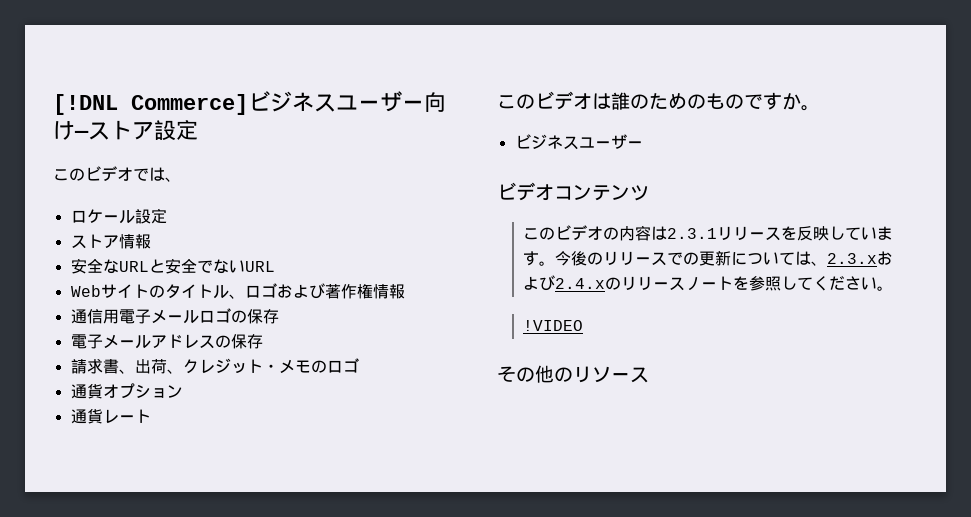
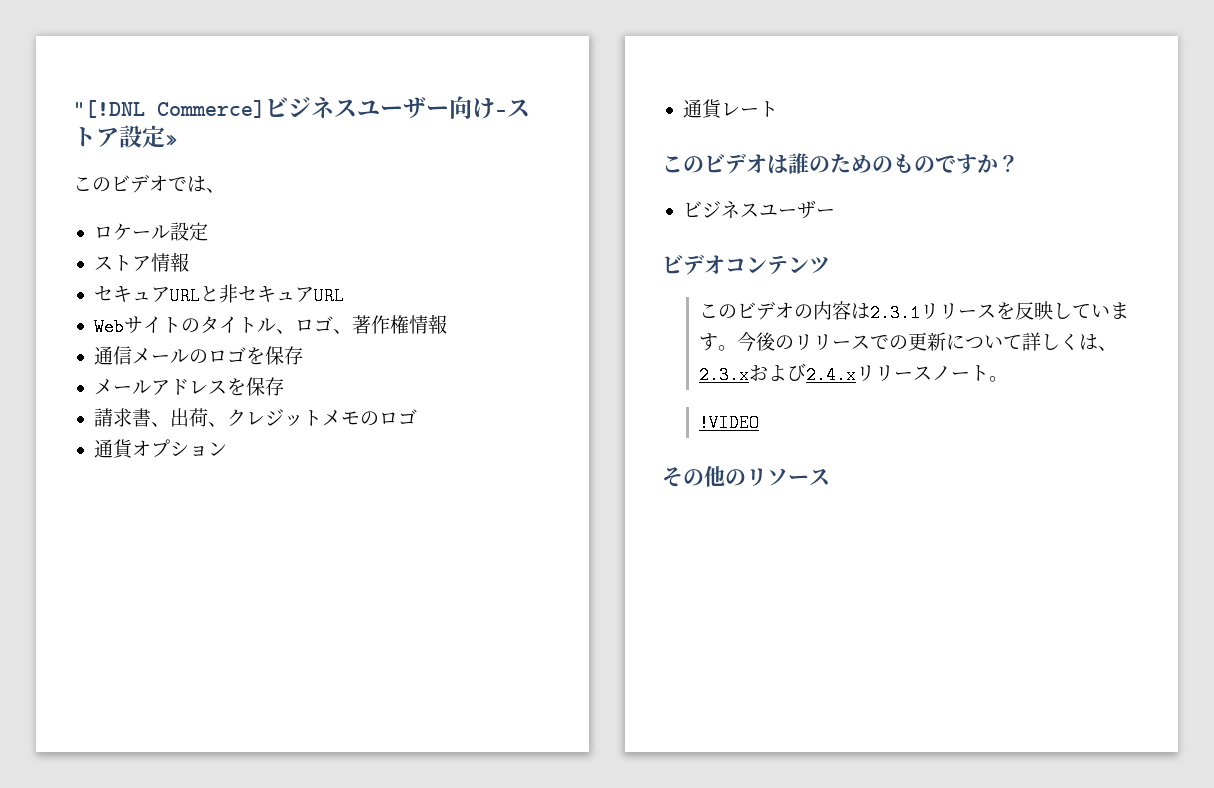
[53,94,118,115] [!DNL -> [73,100,145,118] "[!DNL
(198, 130) none -> [165,135,177,145] »
[70,258,245,274] 安全なURLと安全でない -> [93,284,314,305] セキュアURLと非セキュア
[276,283,325,299] および -> [332,329,352,334] 、
[102,308,279,324] [70,334,103,349] 用電子メールロゴの保存 // 電子 -> [131,346,303,365] メールのロゴを保存 //
[214,335,231,348] の -> [226,378,246,396] を
[262,364,279,372] ・ -> (322, 418) none
[801,105,820,111] 。 -> [998,155,1019,173] ？
(795, 258) none -> [1022,332,1080,351] 詳しく
[604,277,621,290] の -> (857, 375) none
[732,276,877,291] を参照してください -> (990, 373) none

